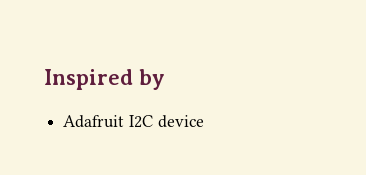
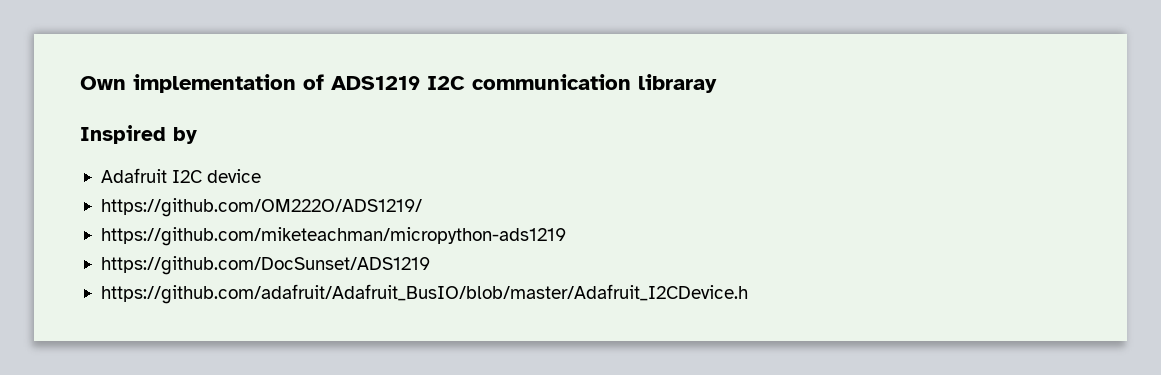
(44, 79) none -> [80,74,717,93] Own implementation of ADS1219 I2C communication libraray //
(204, 121) none -> [100,198,422,217] [100,227,566,246] [100,256,430,275] [100,284,748,304] // https://github.com/OM222O/ADS1219/ // https://github.com/miketeachman/micropython-ads1219 // https://github.com/DocSunset/ADS1219 // https://github.com/adafruit/Adafruit_BusIO/blob/master/Adafruit_I2CDevice.h

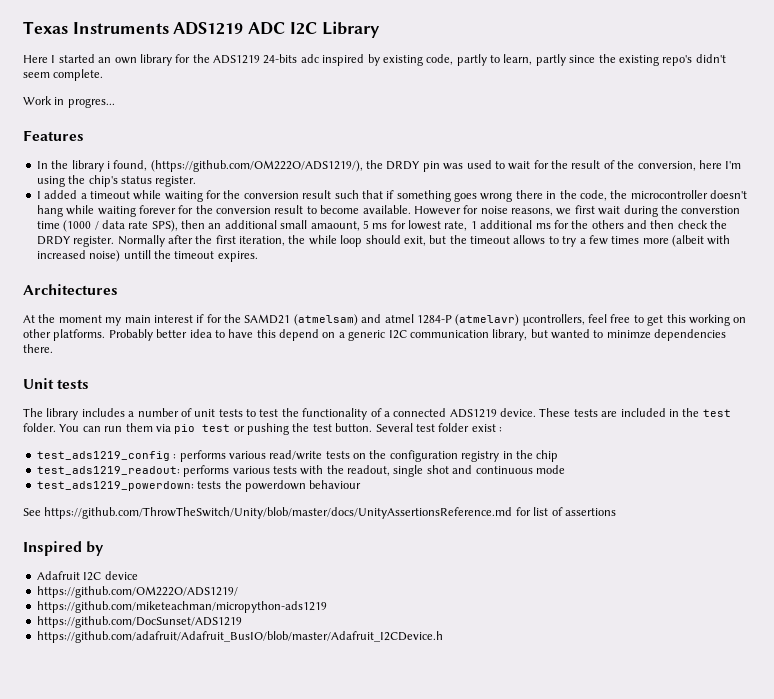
[80,74,717,93] Own implementation of ADS1219 I2C communication libraray -> [23,21,380,38] [23,54,726,66] [23,69,104,81] [23,96,115,108] [23,130,84,141] [36,160,742,172] [36,175,197,187] [36,190,747,202] [36,205,741,217] [36,220,728,232] [36,235,731,247] [36,250,258,262] [23,284,118,295] [23,314,747,326] [23,329,727,341] [23,344,53,353] [23,378,90,389] [23,408,731,420] [23,423,502,435] [36,450,559,462] [36,465,565,477] [36,480,362,492] [23,507,616,519] Texas Instruments ADS1219 ADC I2C Library // Here I started an own library for the ADS1219 24-bits adc inspired by existing code, partly to learn, partly since the existing repo's didn't seem complete. // Work in progres... // Features // In the library i found, (https://github.com/OM222O/ADS1219/), the DRDY pin was used to wait for the result of the conversion, here I'm using the chip's status register. // I added a timeout while waiting for the conversion result such that if something goes wrong there in the code, the microcontroller doesn't hang while waiting forever for the conversion result to become available. However for noise reasons, we first wait during the converstion time (1000 / data rate SPS), then an additional small amaount, 5 ms for lowest rate, 1 additional ms for the others and then check the DRDY register. Normally after the first iteration, the while loop should exit, but the timeout allows to try a few times more (albeit with increased noise) untill the timeout expires. // Architectures // At the moment my main interest if for the SAMD21 (atmelsam) and atmel 1284-P (atmelavr) µcontrollers, feel free to get this working on other platforms. Probably better idea to have this depend on a generic I2C communication library, but wanted to minimze dependencies there. // Unit tests // The library includes a number of unit tests to test the functionality of a connected ADS1219 device. These tests are included in the test folder. You can run them via pio test or pushing the test button. Several test folder exist : // test_ads1219_config : performs various read/write tests on the configuration registry in the chip // test_ads1219_readout: performs various tests with the readout, single shot and continuous mode // test_ads1219_powerdown: tests the powerdown behaviour // See https://github.com/ThrowTheSwitch/Unity/blob/master/docs/UnityAssertionsReference.md for list of assertions

